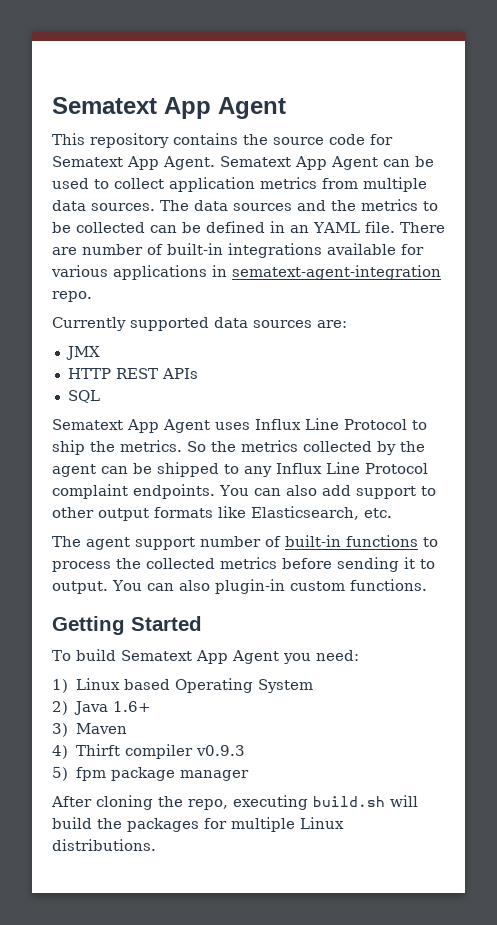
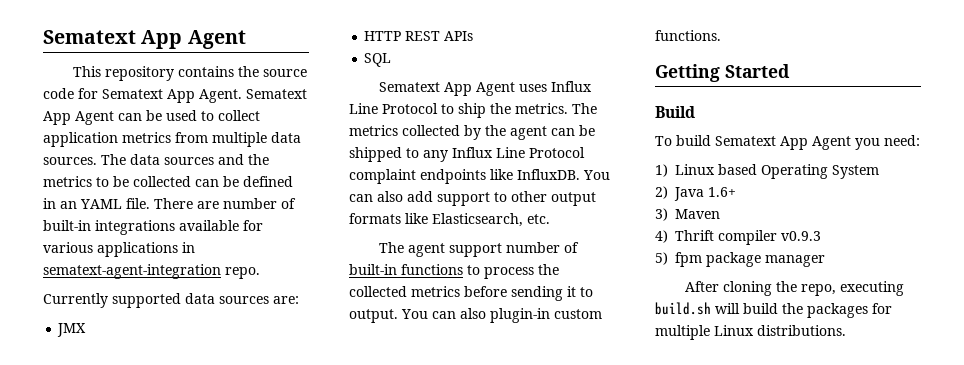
[187,441,236,452] So the -> [572,103,597,114] The
[133,484,215,499] endpoints. -> [420,169,580,184] endpoints like InfluxDB.
(202, 623) none -> [655,106,695,118] // Build
[76,744,121,756] Thirft -> [675,230,714,241] Thrift

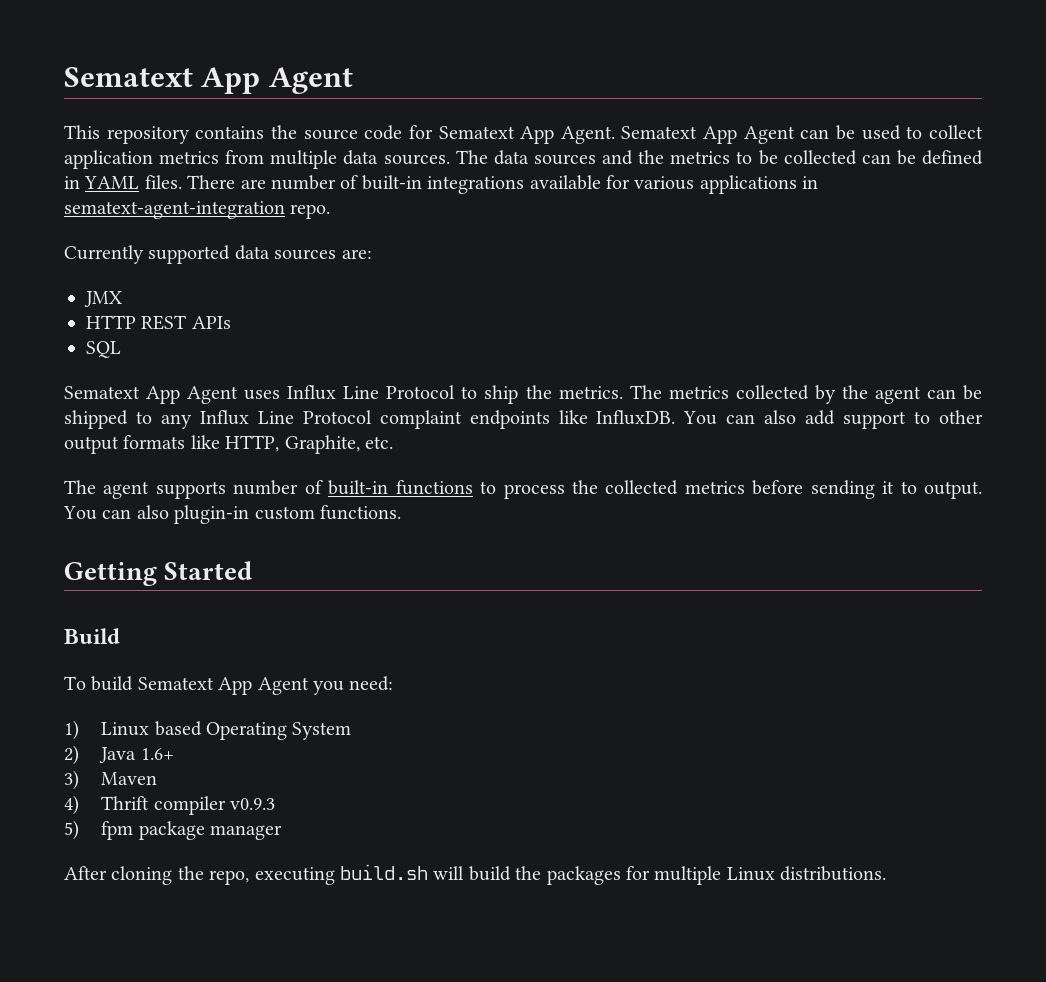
[60,198,150,209] an YAML file. -> [84,175,182,189] YAML files.
[432,213,523,227] Elasticsearch, -> [225,435,360,454] HTTP, Graphite,
[449,243,503,257] support -> [155,481,226,499] supports

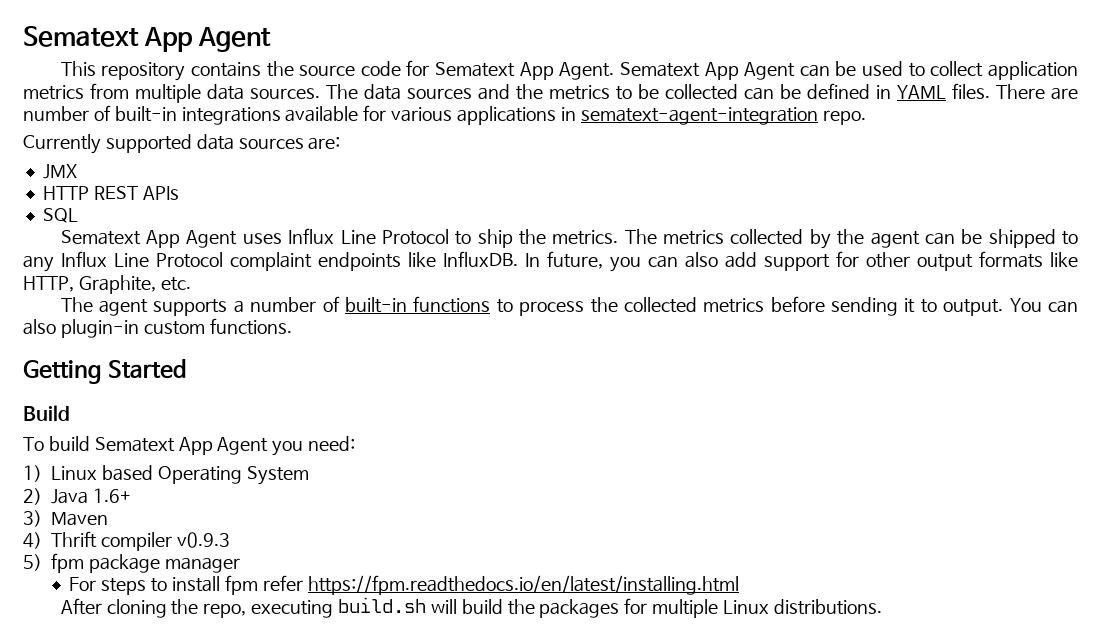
[683,411,718,425] You -> [524,251,642,272] In future, you
[914,411,931,424] to -> [835,251,859,267] for
(226, 490) none -> [233,300,244,313] a
(283, 832) none -> [69,575,739,595] // For steps to install fpm refer https://fpm.readthedocs.io/en/latest/installing.html

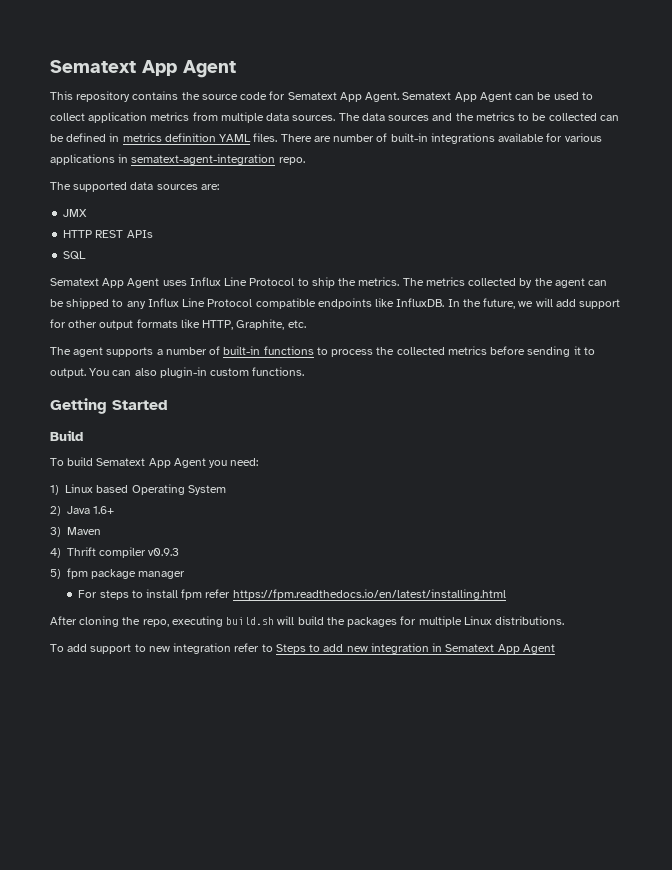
(892, 92) none -> [122,133,216,142] metrics definition
[23,134,101,154] Currently -> [50,182,71,190] The
[229,252,312,271] complaint -> [255,298,316,309] compatible
[546,251,718,272] future, you can also -> [462,298,553,309] the future, we will
(882, 607) none -> [50,643,555,654] // To add support to new integration refer to Steps to add new integration in Sematext App Agent

